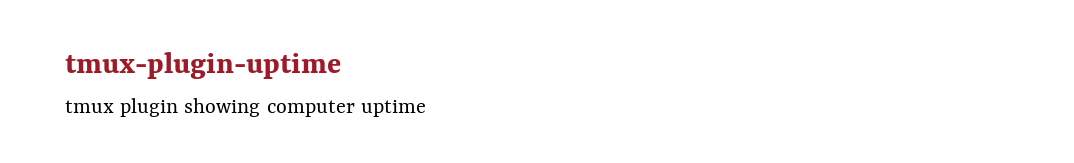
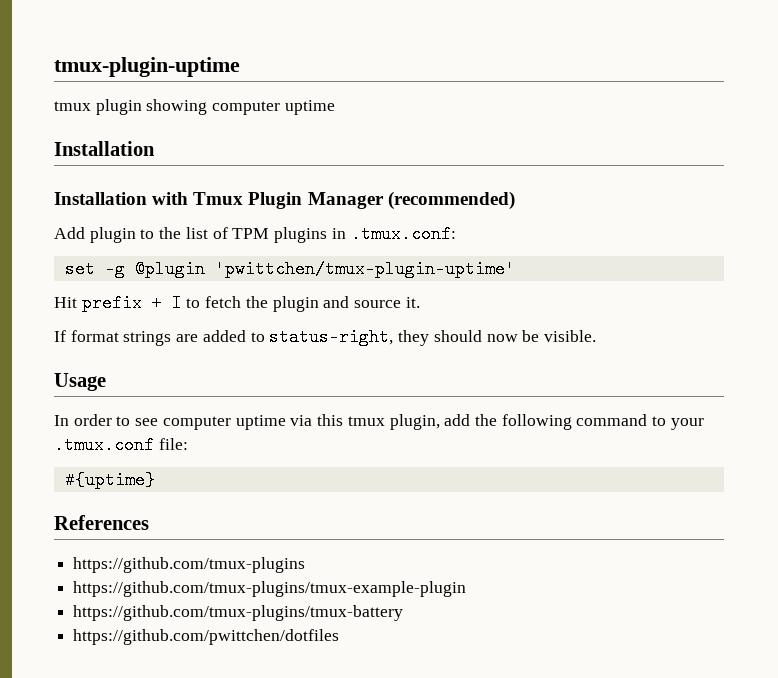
(426, 108) none -> [54,141,155,156] [54,191,515,210] [54,225,456,243] [64,260,515,278] [54,294,420,312] [54,328,596,346] [54,373,106,391] [54,414,704,430] [54,436,188,454] [64,471,155,489] [54,515,149,530] [73,557,306,573] [73,581,467,597] [73,605,404,621] [73,629,340,645] // Installation // Installation with Tmux Plugin Manager (recommended) // Add plugin to the list of TPM plugins in .tmux.conf: // set -g @plugin 'pwittchen/tmux-plugin-uptime' // Hit prefix + I to fetch the plugin and source it. // If format strings are added to status-right, they should now be visible. // Usage // In order to see computer uptime via this tmux plugin, add the following command to your .tmux.conf file: // #{uptime} // References // https://github.com/tmux-plugins // https://github.com/tmux-plugins/tmux-example-plugin // https://github.com/tmux-plugins/tmux-battery // https://github.com/pwittchen/dotfiles

